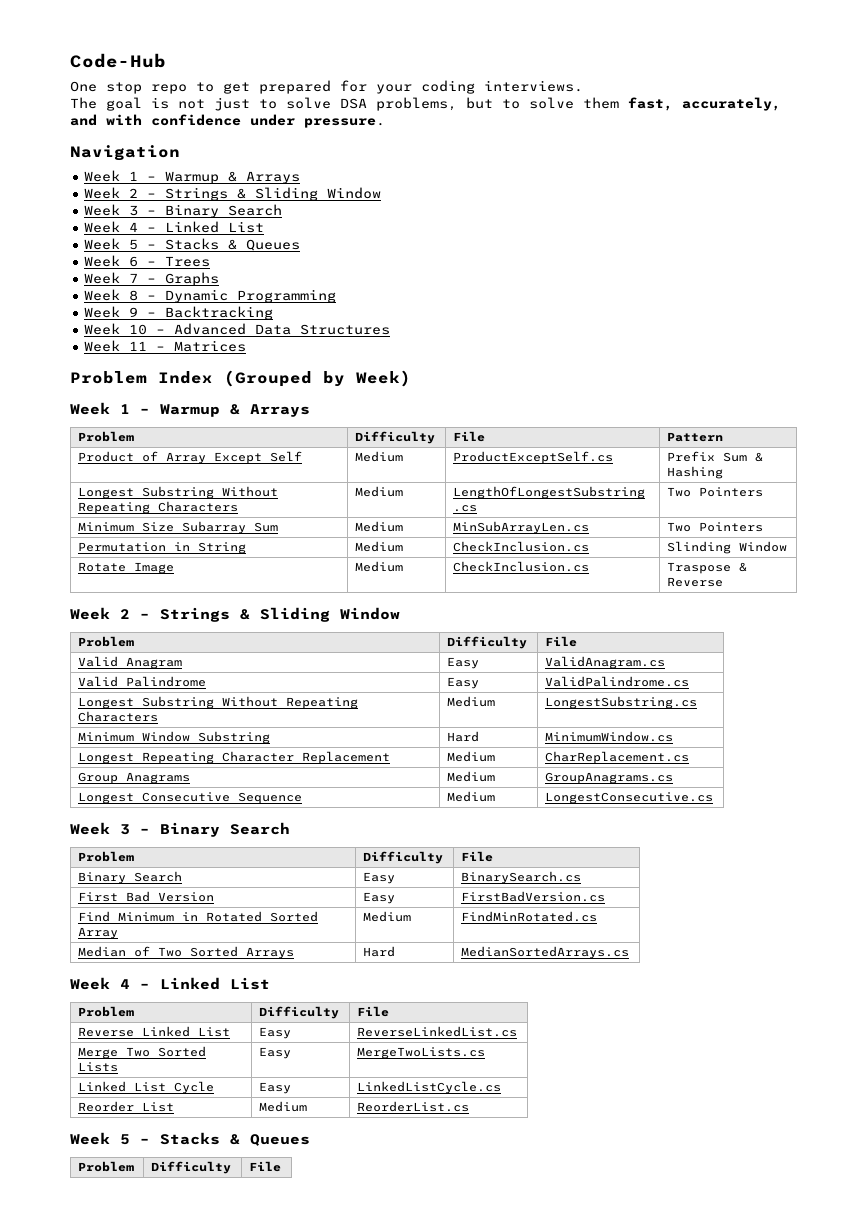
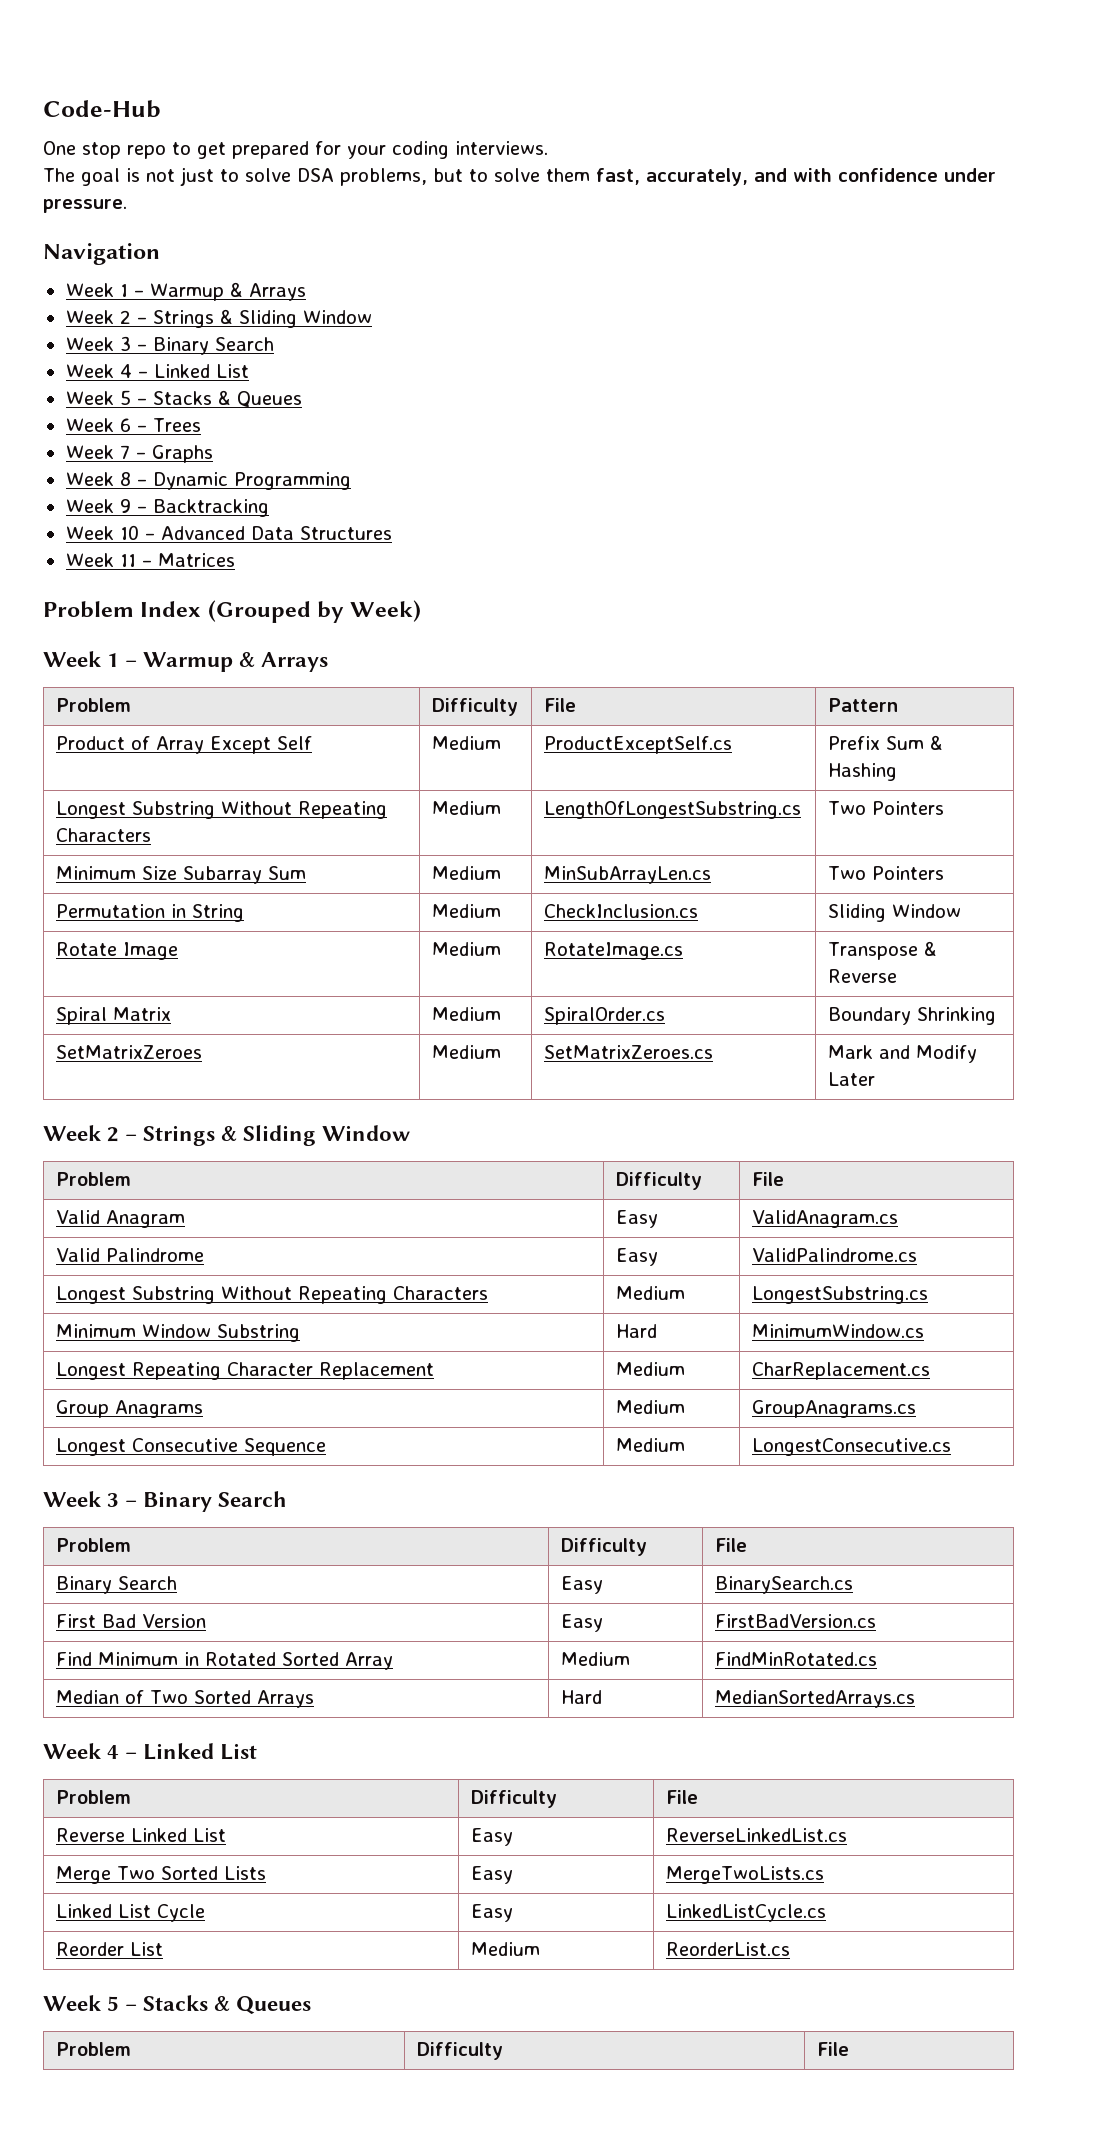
[667,541,732,554] Slinding -> [827,904,886,922] Sliding
[453,561,590,572] [667,562,732,574] CheckInclusion.cs | Traspose -> [543,942,683,960] [827,942,918,960] RotateImage.cs | Transpose
(724, 582) none -> [55,1007,171,1025] [431,1007,501,1021] [543,1007,665,1025] [827,1007,996,1025] [55,1045,202,1059] [431,1045,501,1059] [543,1045,713,1059] [827,1045,977,1063] [827,1072,875,1086] // Spiral Matrix | Medium | SpiralOrder.cs | Boundary Shrinking // SetMatrixZeroes | Medium | SetMatrixZeroes.cs | Mark and Modify Later

